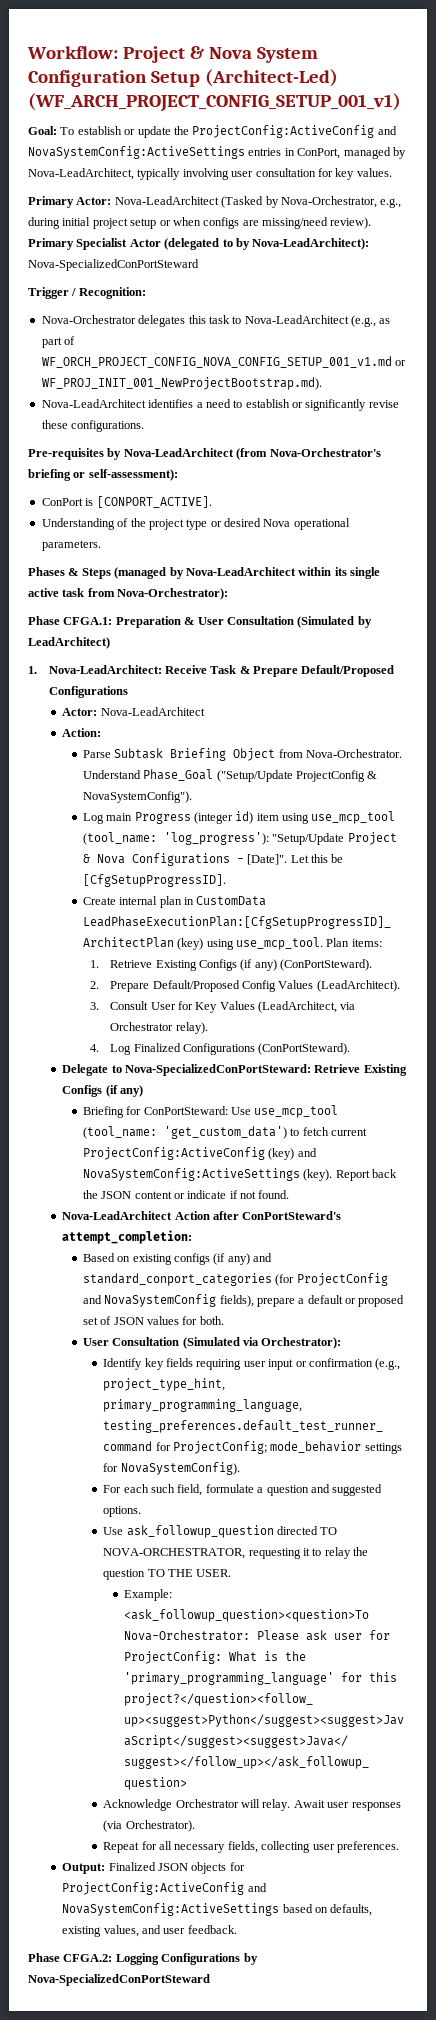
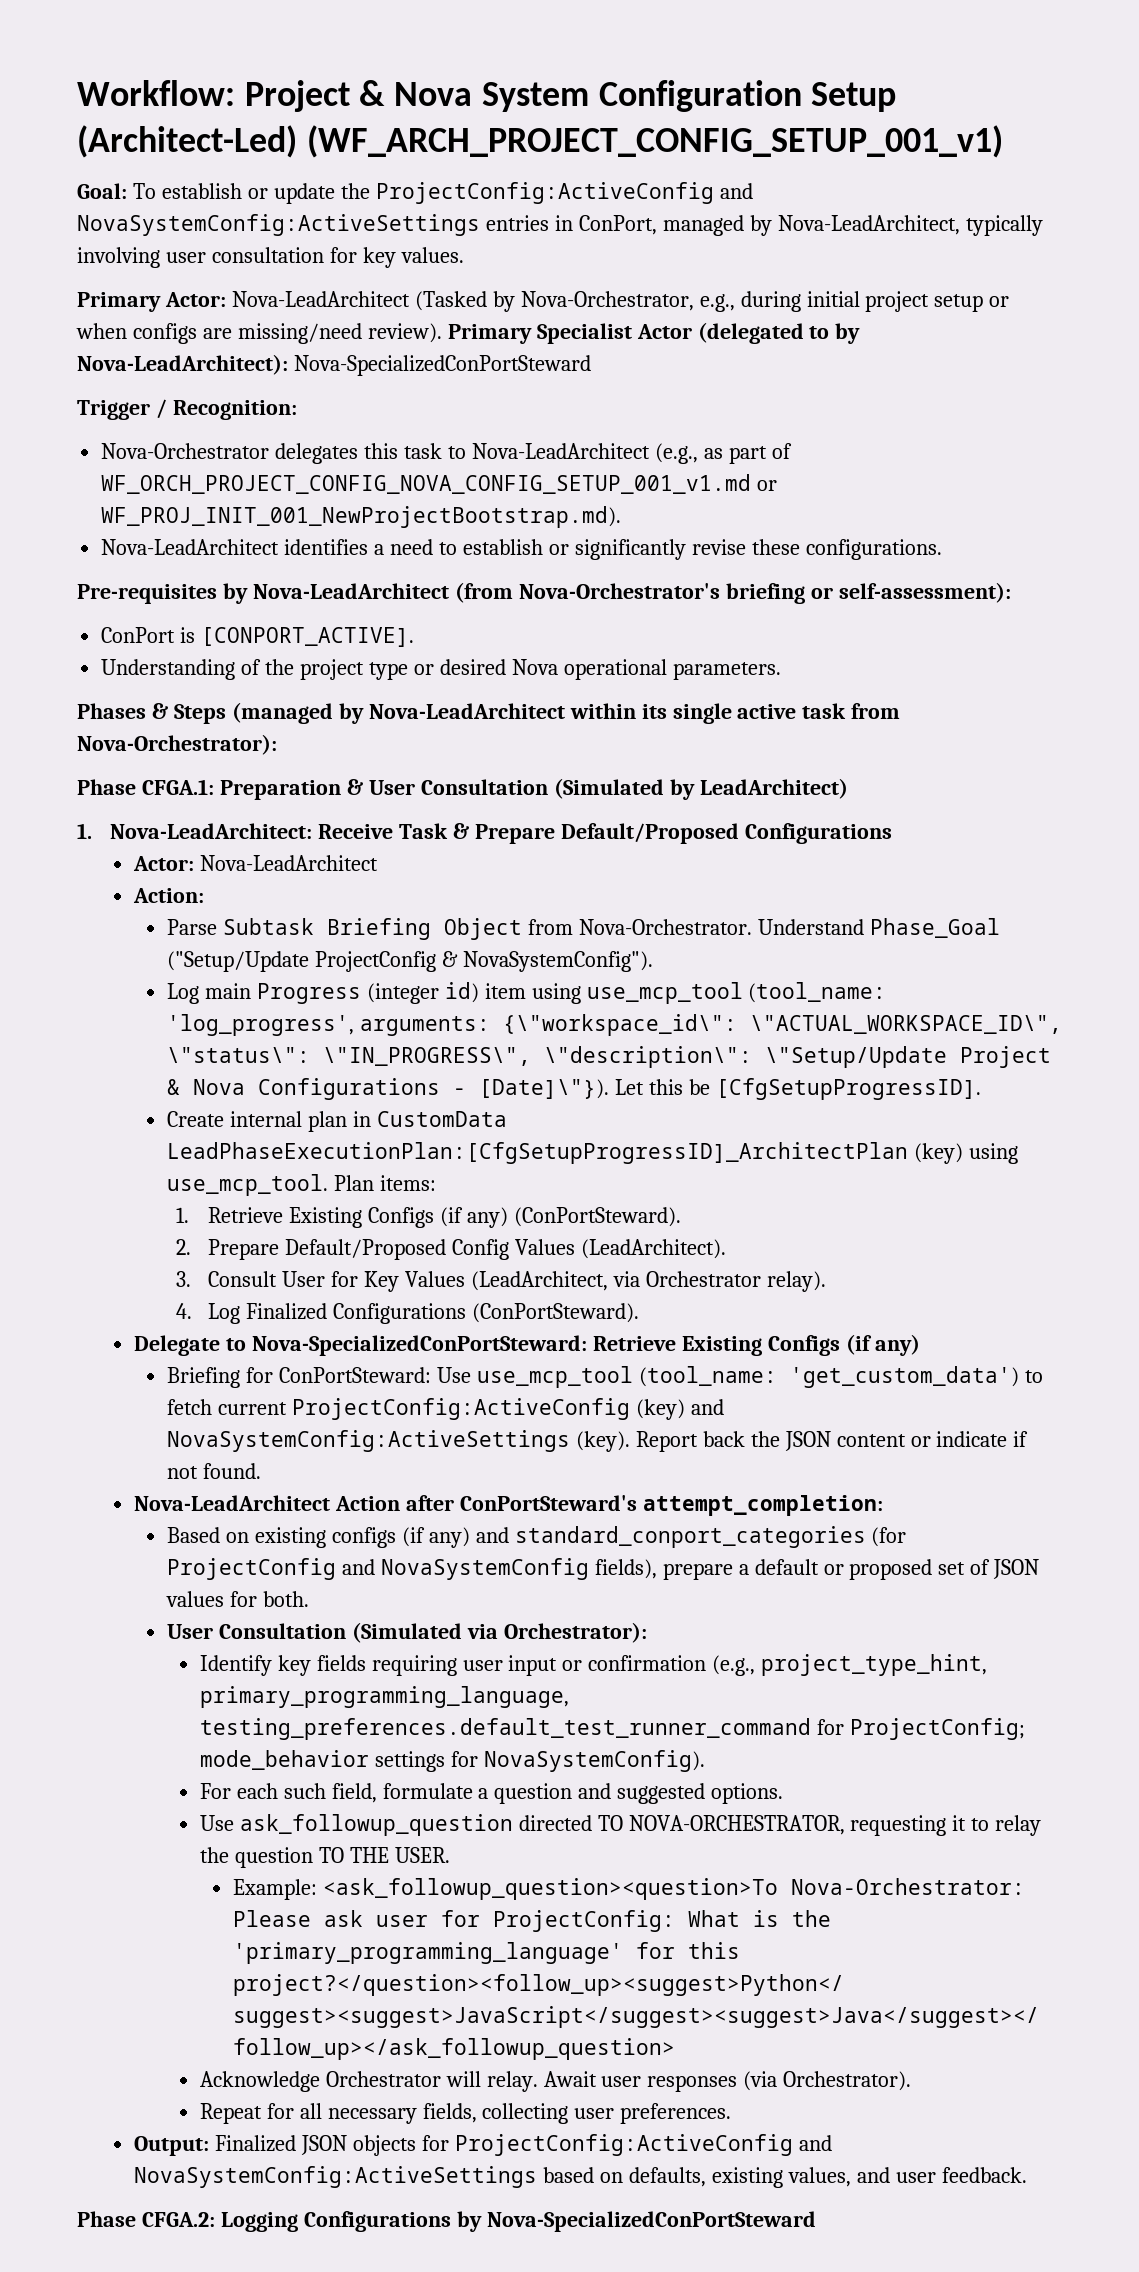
[163,832,345,845] 'log_progress'): "Setup/Update -> [166,1014,1062,1036] [166,1046,947,1068] 'log_progress', arguments: {\"workspace_id\": \"ACTUAL_WORKSPACE_ID\", \"status\": \"IN_PROGRESS\", \"description\": \"Setup/Update
[247,854,288,865] [Date]". -> [478,1079,609,1099] [Date]\"}).

